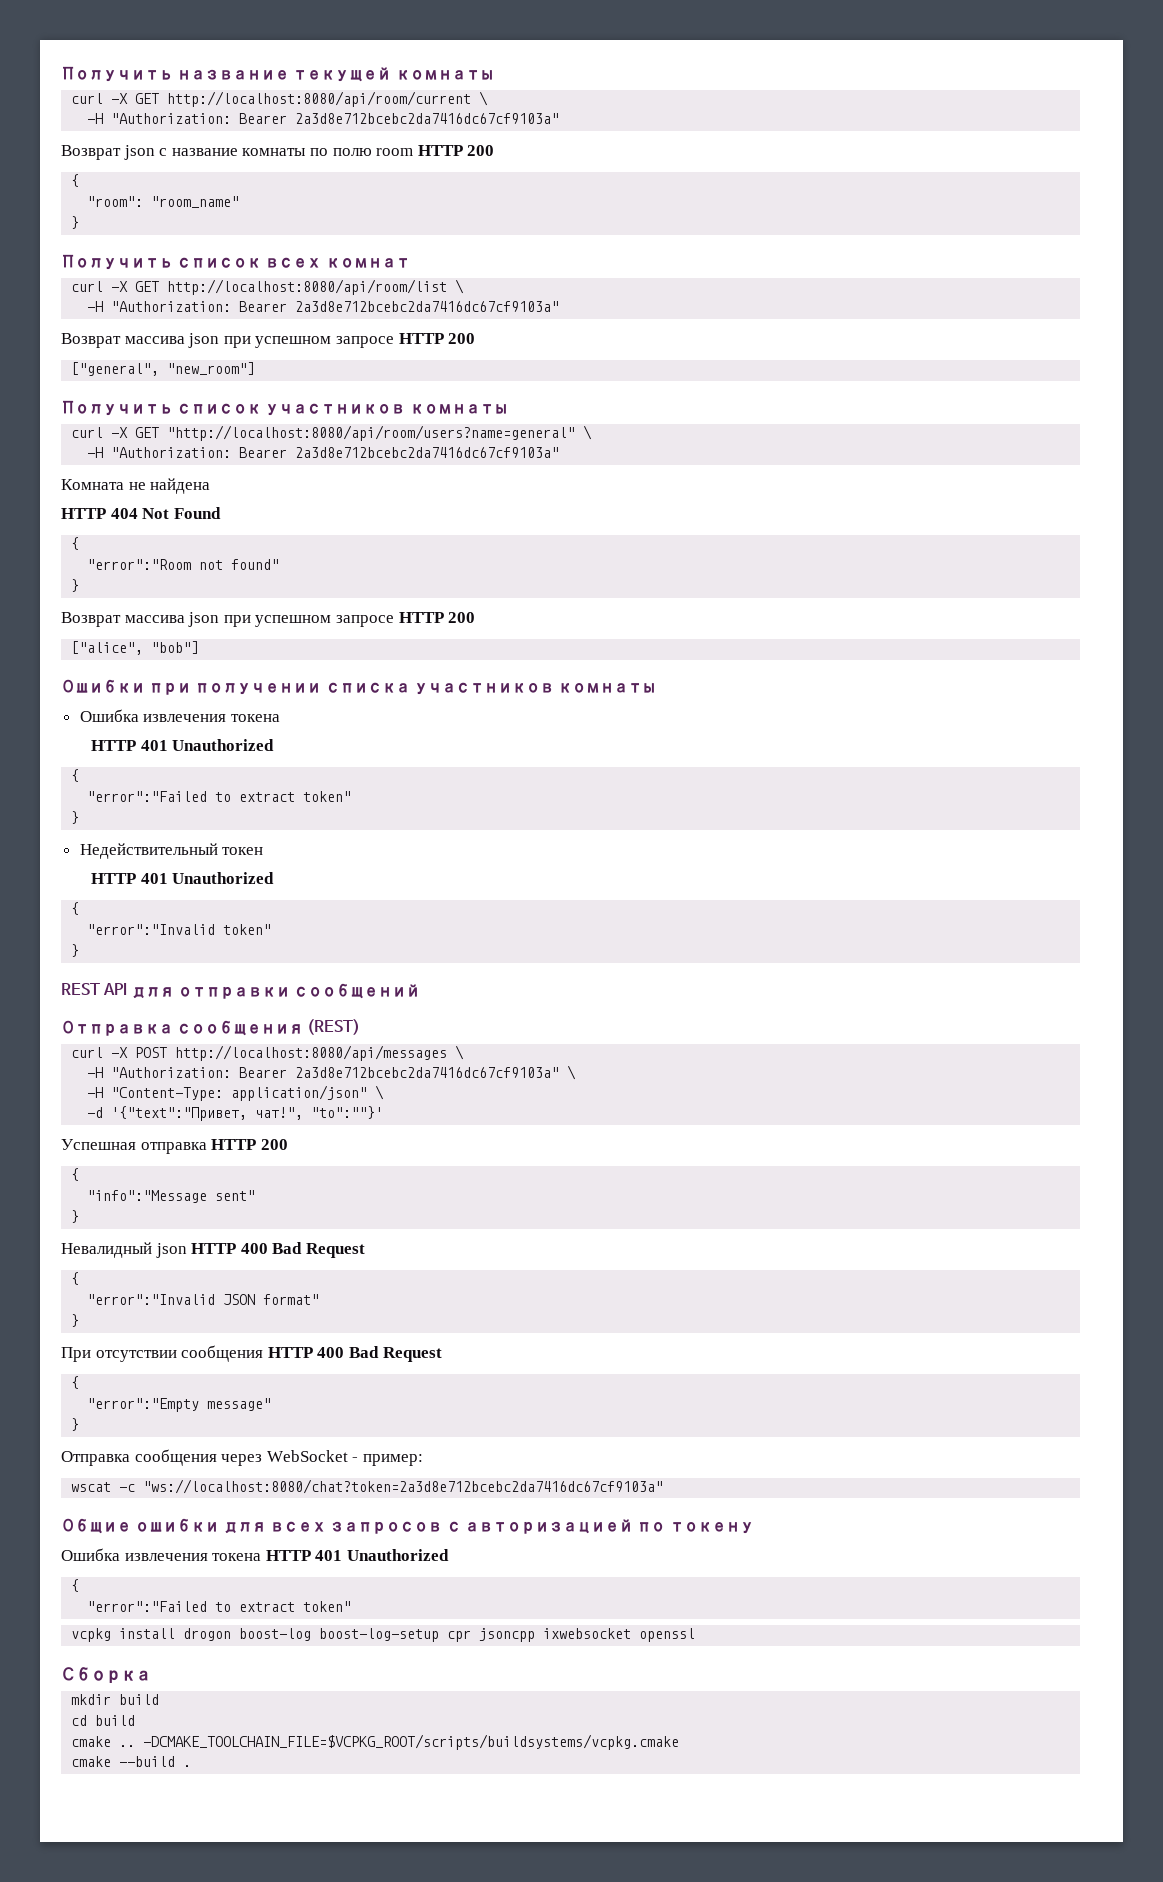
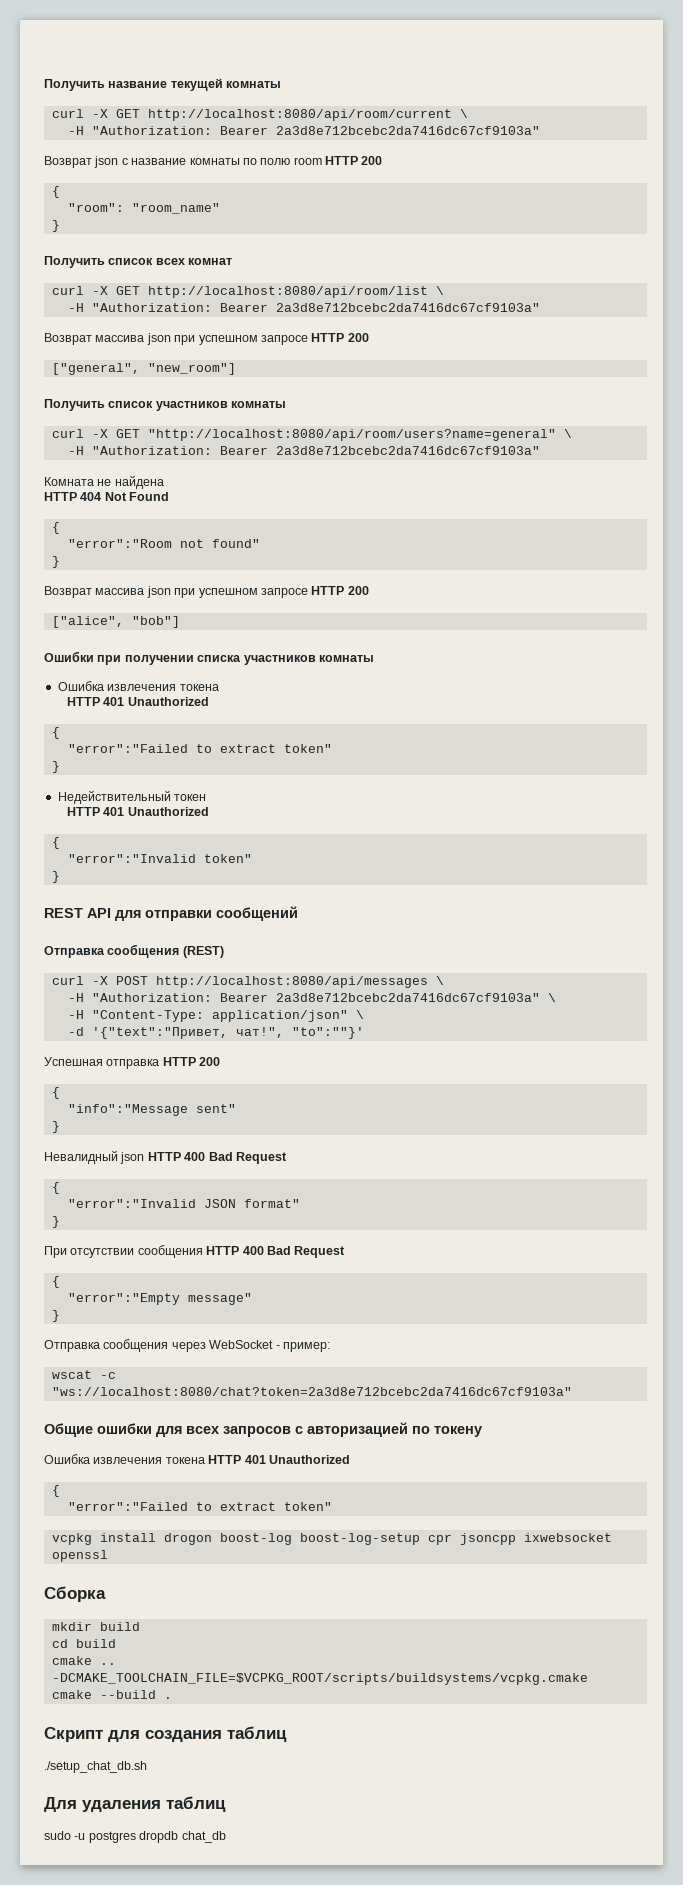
(192, 1766) none -> [44,1726,287,1742] [44,1761,147,1773] [44,1796,226,1812] [44,1831,226,1843] // Скрипт для создания таблиц // ./setup_chat_db.sh // Для удаления таблиц // sudo -u postgres dropdb chat_db

